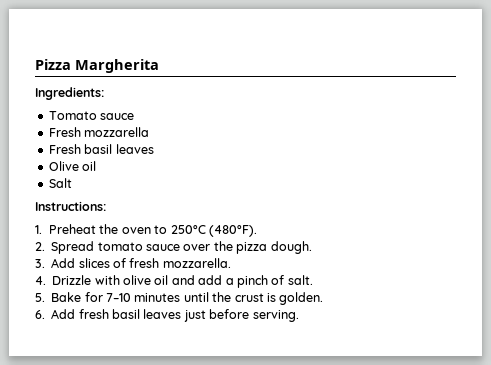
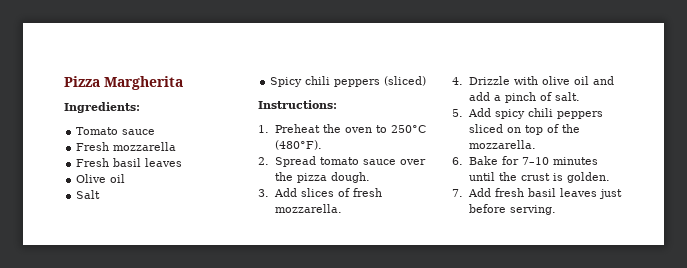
(72, 183) none -> [270,76,427,87] // Spicy chili peppers (sliced)
(45, 297) none -> [468,108,604,119] [469,124,581,135] [469,140,537,149] [452,157,463,165] Add spicy chili peppers sliced on top of the mozzarella. // 6.
[35,310,45,319] 6. -> [452,189,463,197] 7.

